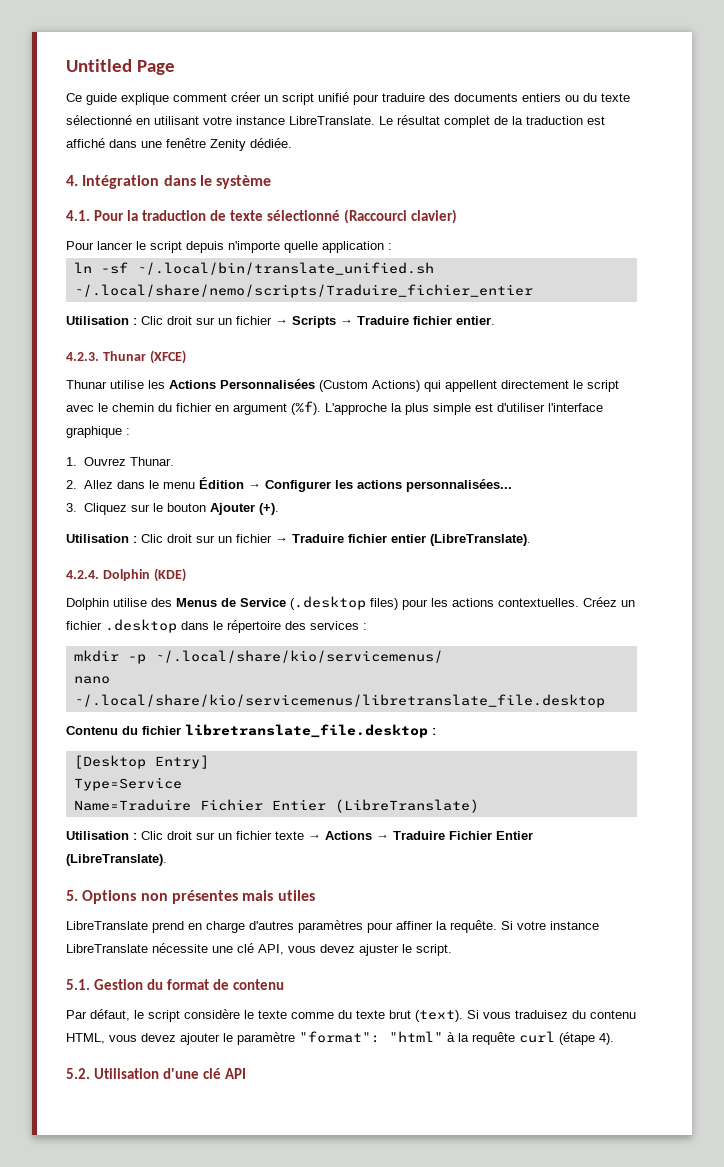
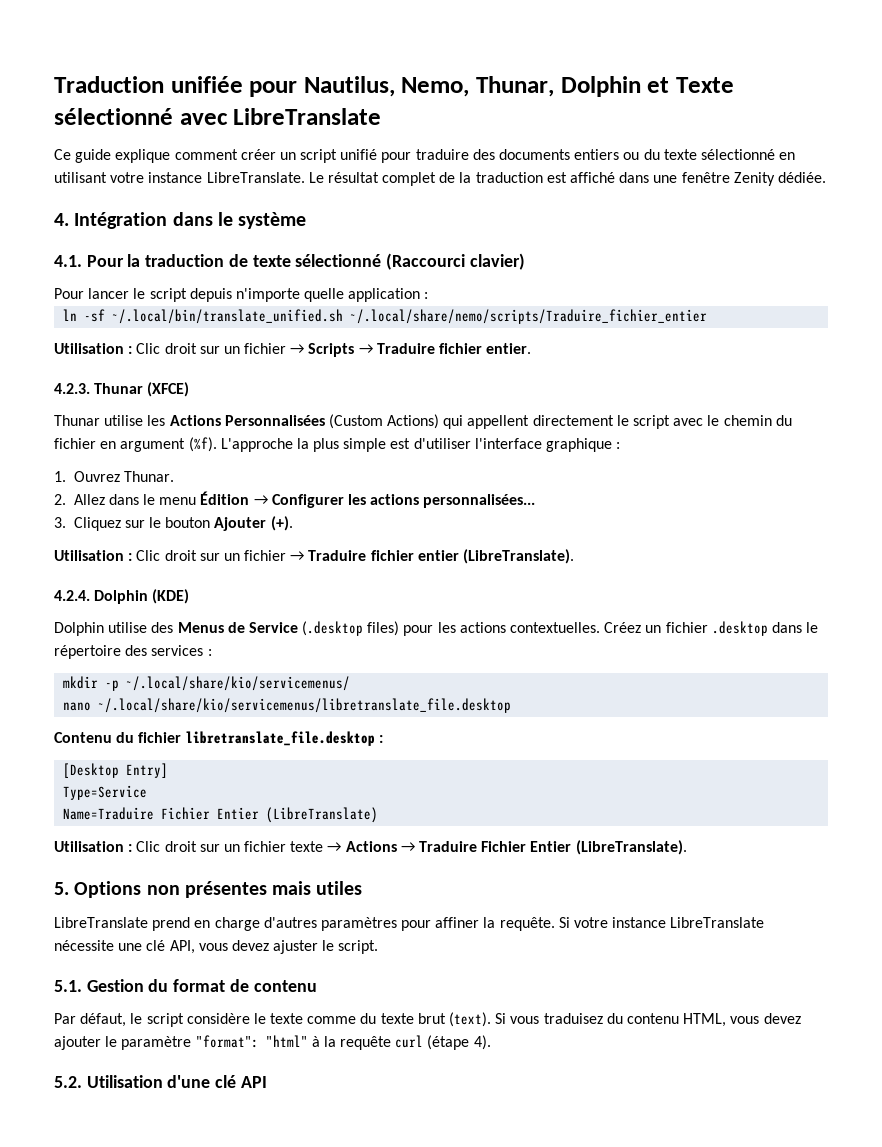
[66,59,176,75] Untitled Page -> [54,76,734,97] [54,108,382,125] Traduction unifiée pour Nautilus, Nemo, Thunar, Dolphin et Texte sélectionné avec LibreTranslate

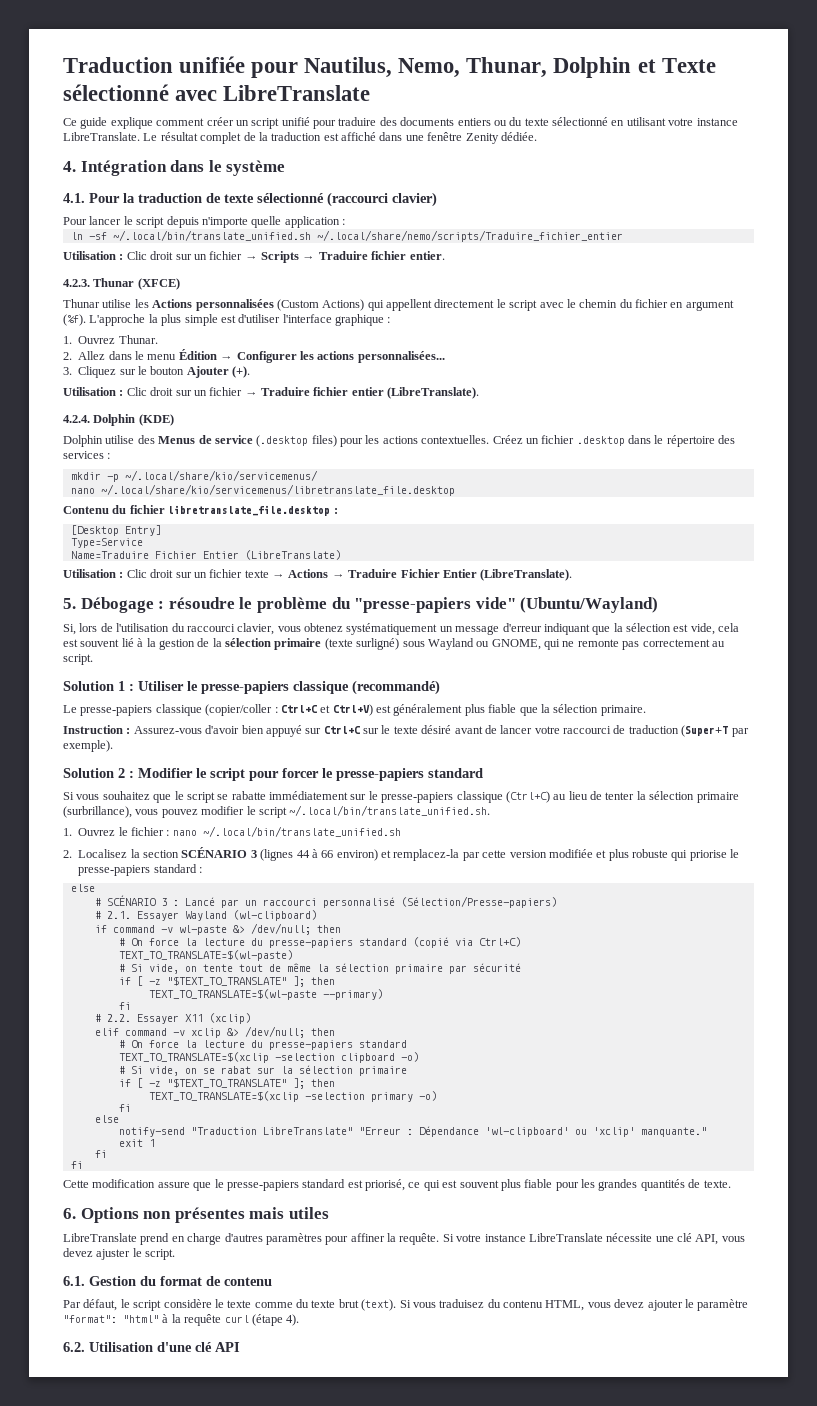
[386,253,466,270] (Raccourci -> [327,192,388,207] (raccourci
[224,415,325,426] Personnalisées -> [195,299,274,311] personnalisées
[248,622,298,633] Service -> [214,435,253,444] service
(69, 888) none -> [80,597,659,613] [63,623,740,635] [63,638,725,650] [63,654,93,665] [63,680,440,695] [63,704,646,716] [63,725,749,737] [63,740,113,752] [63,768,483,781] [63,791,739,803] [63,805,491,818] [63,826,401,837] [63,847,740,861] [78,864,202,876] [70,884,95,892] [94,895,557,908] [94,910,317,921] [94,923,341,935] [118,937,521,948] [118,950,293,961] [118,963,521,974] [118,976,335,987] [148,989,383,1000] [118,1002,131,1010] [94,1013,251,1024] [94,1026,335,1038] [118,1040,407,1050] [118,1052,419,1063] [118,1065,407,1076] [118,1078,335,1089] [148,1091,437,1102] [118,1104,131,1112] [94,1115,119,1123] [118,1126,707,1137] [118,1139,155,1147] [94,1150,107,1158] [70,1161,83,1169] [63,1179,731,1191] [63,1208,76,1219] Débogage : résoudre le problème du "presse-papiers vide" (Ubuntu/Wayland) // Si, lors de l'utilisation du raccourci clavier, vous obtenez systématiquement un message d'erreur indiquant que la sélection est vide, cela est souvent lié à la gestion de la sélection primaire (texte surligné) sous Wayland ou GNOME, qui ne remonte pas correctement au script. // Solution 1 : Utiliser le presse-papiers classique (recommandé) // Le presse-papiers classique (copier/coller : Ctrl+C et Ctrl+V) est généralement plus fiable que la sélection primaire. // Instruction : Assurez-vous d'avoir bien appuyé sur Ctrl+C sur le texte désiré avant de lancer votre raccourci de traduction (Super+T par exemple). // Solution 2 : Modifier le script pour forcer le presse-papiers standard // Si vous souhaitez que le script se rabatte immédiatement sur le presse-papiers classique (Ctrl+C) au lieu de tenter la sélection primaire (surbrillance), vous pouvez modifier le script ~/.local/bin/translate_unified.sh. // 1. Ouvrez le fichier : nano ~/.local/bin/translate_unified.sh // 2. Localisez la section SCÉNARIO 3 (lignes 44 à 66 environ) et remplacez-la par cette version modifiée et plus robuste qui priorise le presse-papiers standard : // else // # SCÉNARIO 3 : Lancé par un raccourci personnalisé (Sélection/Presse-papiers) // # 2.1. Essayer Wayland (wl-clipboard) // if command -v wl-paste &> /dev/null; then // # On force la lecture du presse-papiers standard (copié via Ctrl+C) // TEXT_TO_TRANSLATE=$(wl-paste) // # Si vide, on tente tout de même la sélection primaire par sécurité // if [ -z "$TEXT_TO_TRANSLATE" ]; then // TEXT_TO_TRANSLATE=$(wl-paste --primary) // fi // # 2.2. Essayer X11 (xclip) // elif command -v xclip &> /dev/null; then // # On force la lecture du presse-papiers standard // TEXT_TO_TRANSLATE=$(xclip -selection clipboard -o) // # Si vide, on se rabat sur la sélection primaire // if [ -z "$TEXT_TO_TRANSLATE" ]; then // TEXT_TO_TRANSLATE=$(xclip -selection primary -o) // fi // else // notify-send "Traduction LibreTranslate" "Erreur : Dépendance 'wl-clipboard' ou 'xclip' manquante." // exit 1 // fi // fi // Cette modification assure que le presse-papiers standard est priorisé, ce qui est souvent plus fiable pour les grandes quantités de texte. // 6.
[54,980,82,992] 5.1. -> [63,1276,85,1286] 6.1.
[54,1076,82,1088] 5.2. -> [63,1342,85,1352] 6.2.

